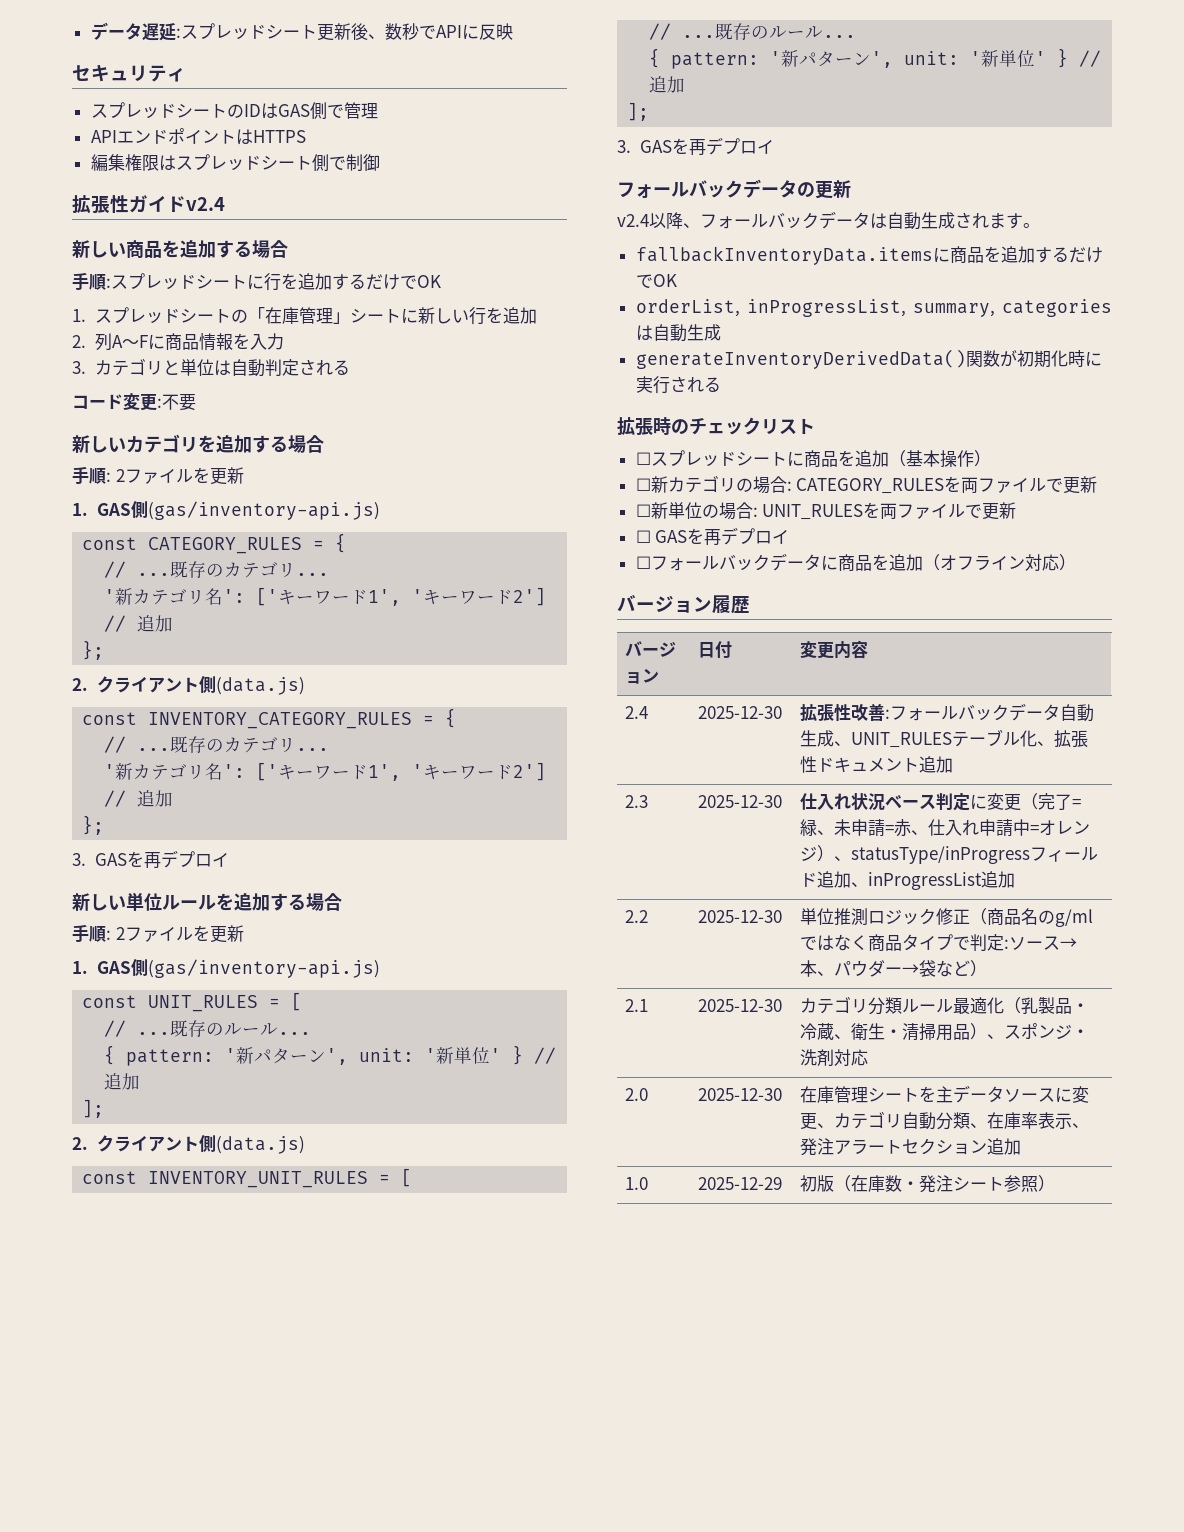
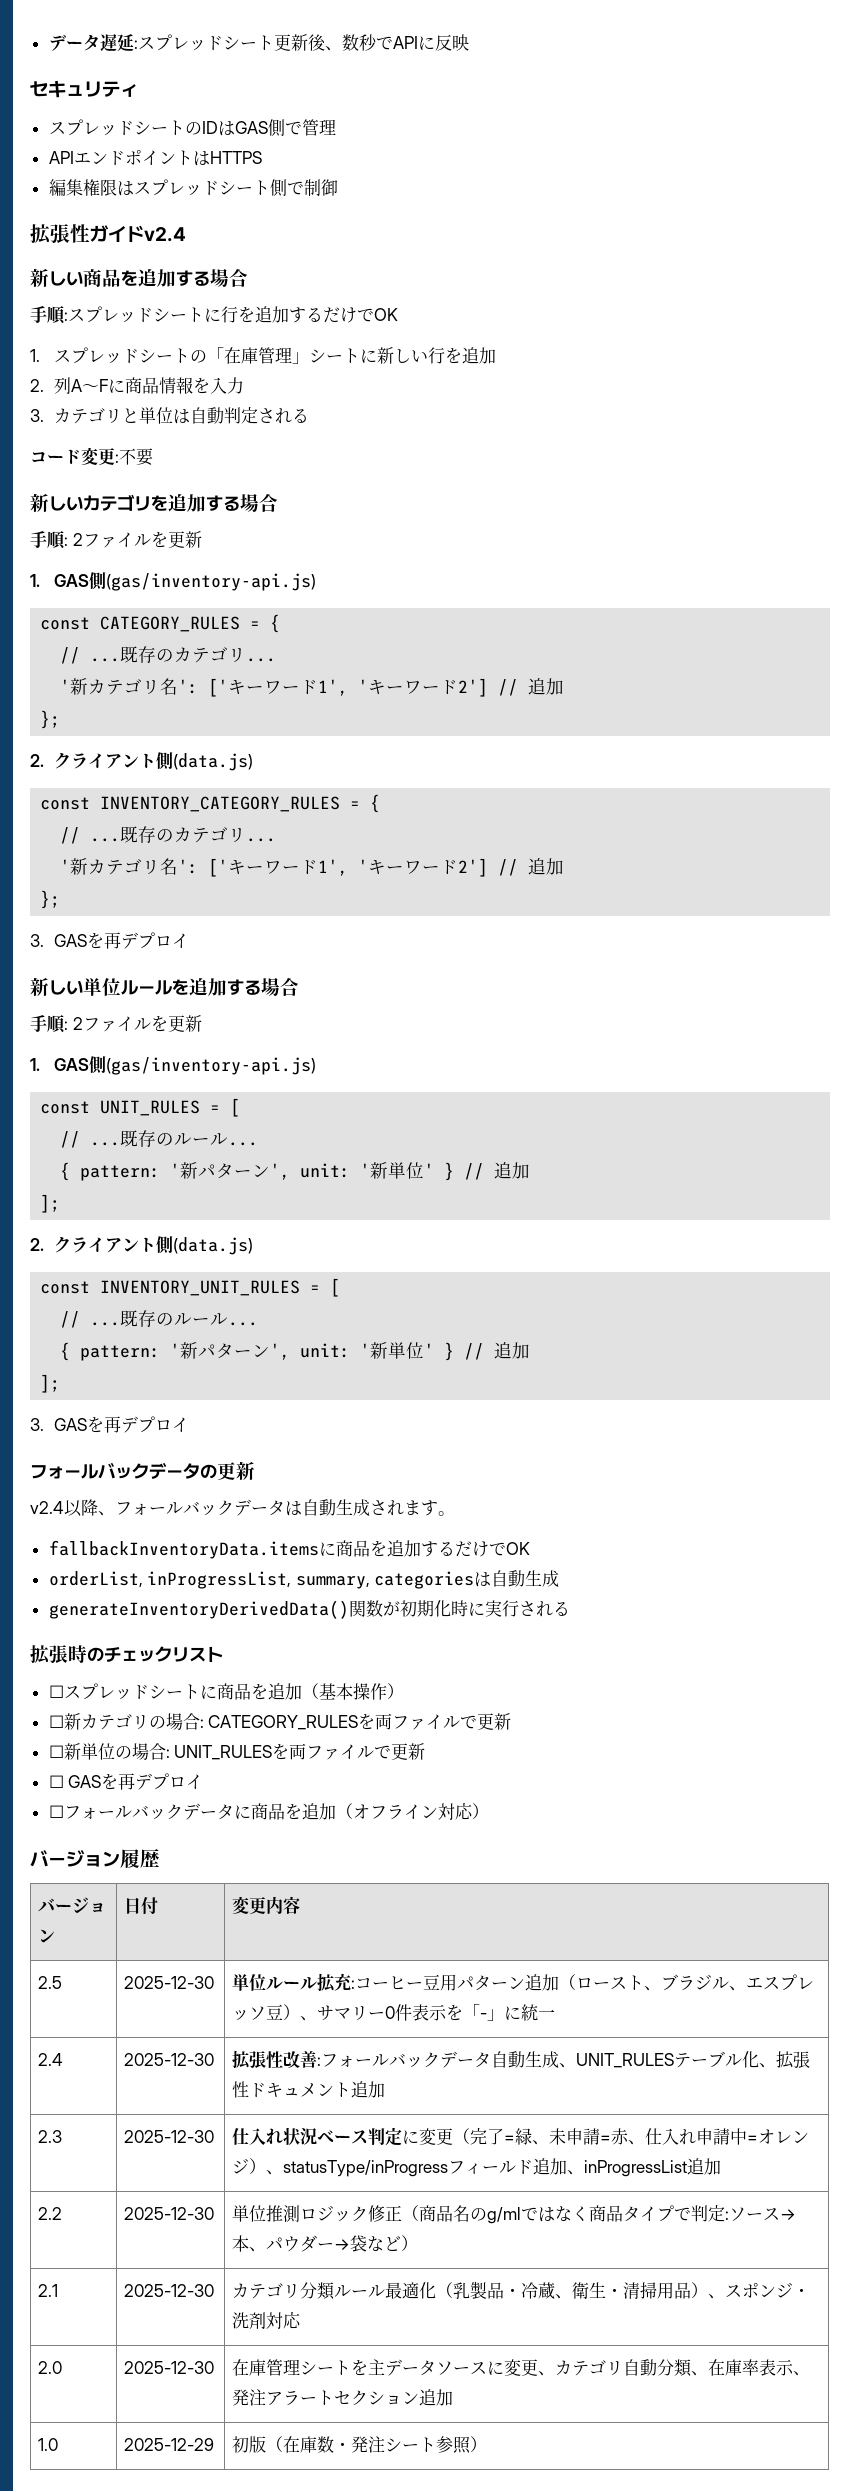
(869, 649) none -> [38,1976,63,1989] [124,1976,215,1989] [232,1973,815,1992] [232,2004,556,2021] // 2.5 | 2025-12-30 | 単位ルール拡充:コーヒー豆用パターン追加（ロースト、ブラジル、エスプレッソ豆）、サマリー0件表示を「-」に統一

